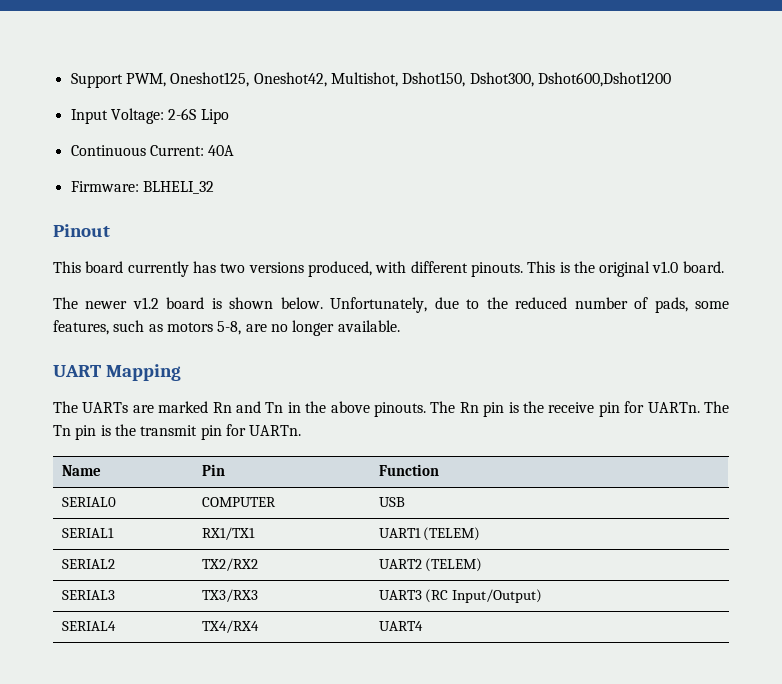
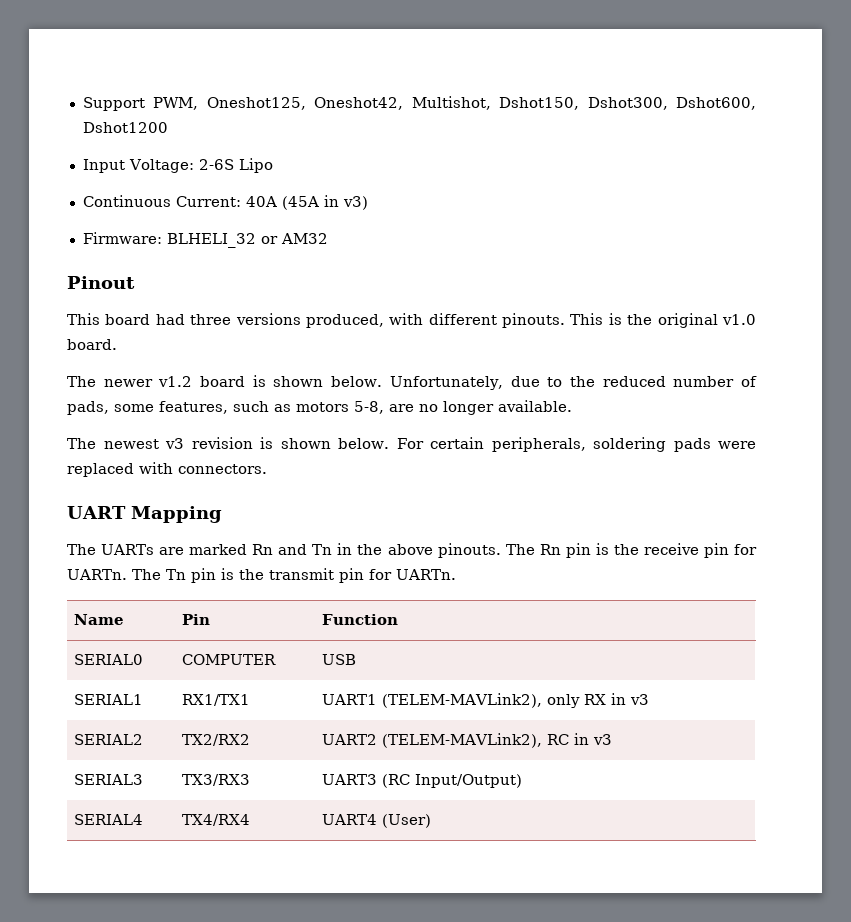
[537,72,671,87] Dshot600,Dshot1200 -> [676,97,756,110] [82,122,168,133] Dshot600, Dshot1200
(235, 150) none -> [281,195,368,210] (45A in v3)
(214, 187) none -> [260,233,328,244] or AM32
[127,261,246,277] currently has two -> [155,314,232,325] had three
(400, 326) none -> [67,437,757,452] [67,462,267,477] // The newest v3 revision is shown below. For certain peripherals, soldering pads were replaced with connectors.
[423,527,481,541] (TELEM) -> [382,693,650,708] (TELEM-MAVLink2), only RX in v3
[425,558,483,572] (TELEM) -> [382,733,613,748] (TELEM-MAVLink2), RC in v3
(423, 626) none -> [382,814,432,828] (User)

